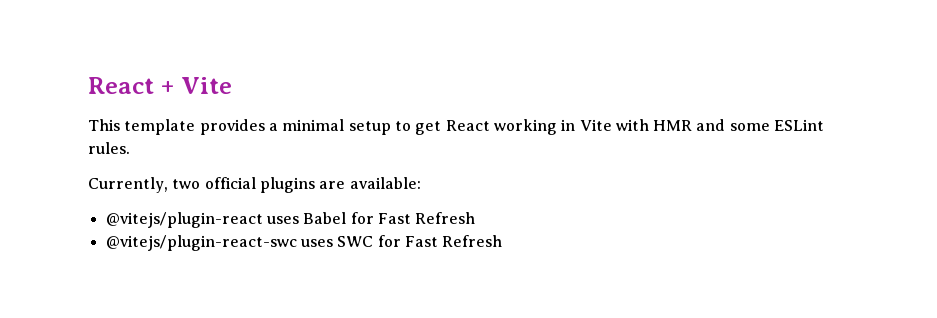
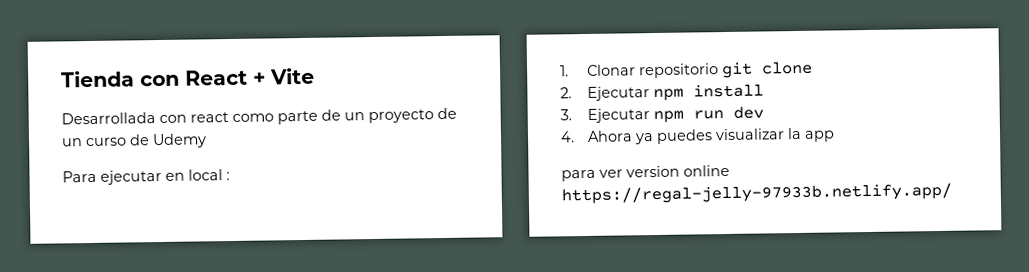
(88, 85) none -> [61,70,180,88] Tienda con
[88,119,825,135] [88,142,130,154] [88,177,421,193] [105,212,476,228] [105,235,503,251] This template provides a minimal setup to get React working in Vite with HMR and some ESLint rules. // Currently, two official plugins are available: // @vitejs/plugin-react uses Babel for Fast Refresh // @vitejs/plugin-react-swc uses SWC for Fast Refresh -> [61,107,457,125] [61,133,207,149] [62,169,230,185] [560,61,813,79] [560,83,764,102] [560,106,764,124] [560,127,835,145] [561,164,730,182] [561,182,952,205] Desarrollada con react como parte de un proyecto de un curso de Udemy // Para ejecutar en local : // 1. Clonar repositorio git clone // 2. Ejecutar npm install // 3. Ejecutar npm run dev // 4. Ahora ya puedes visualizar la app // para ver version online https://regal-jelly-97933b.netlify.app/

